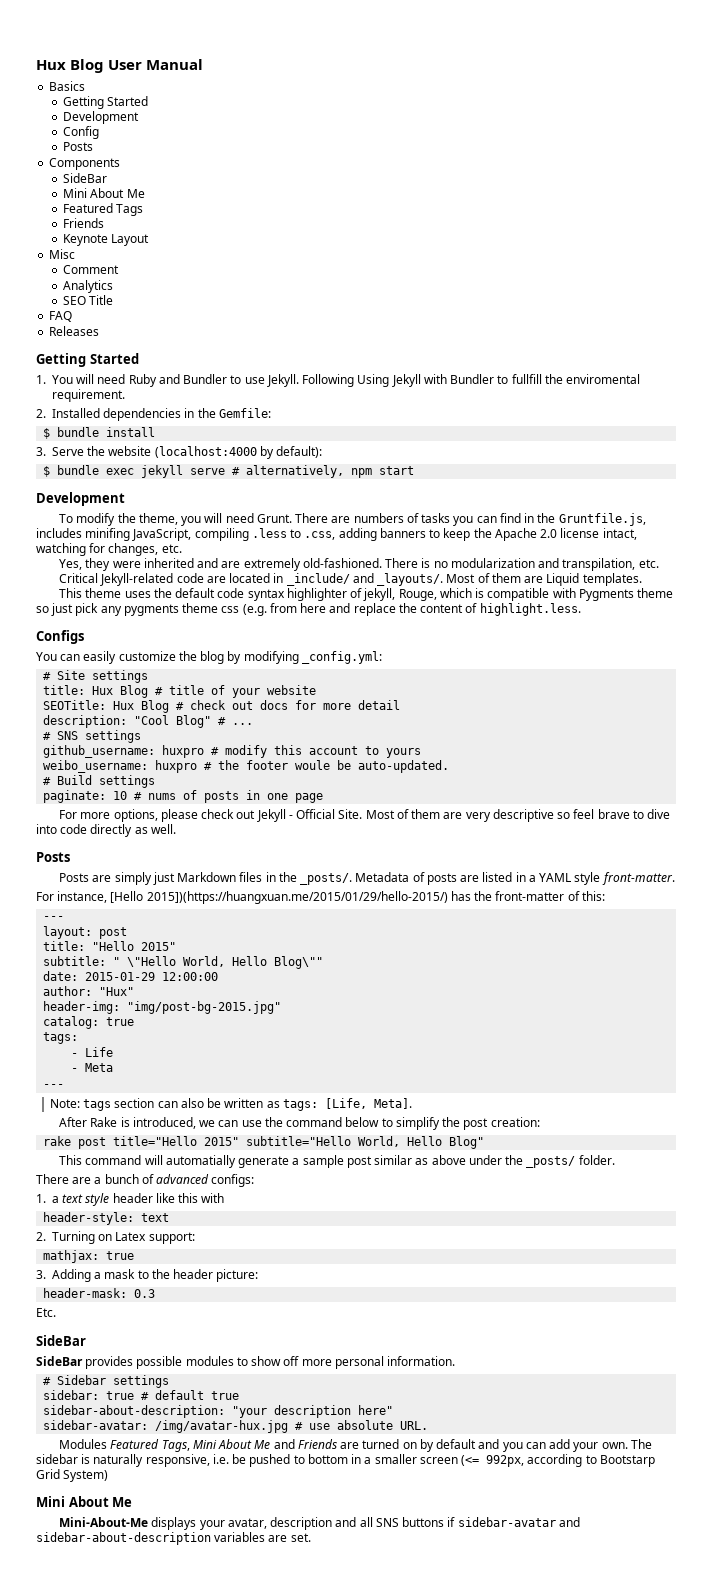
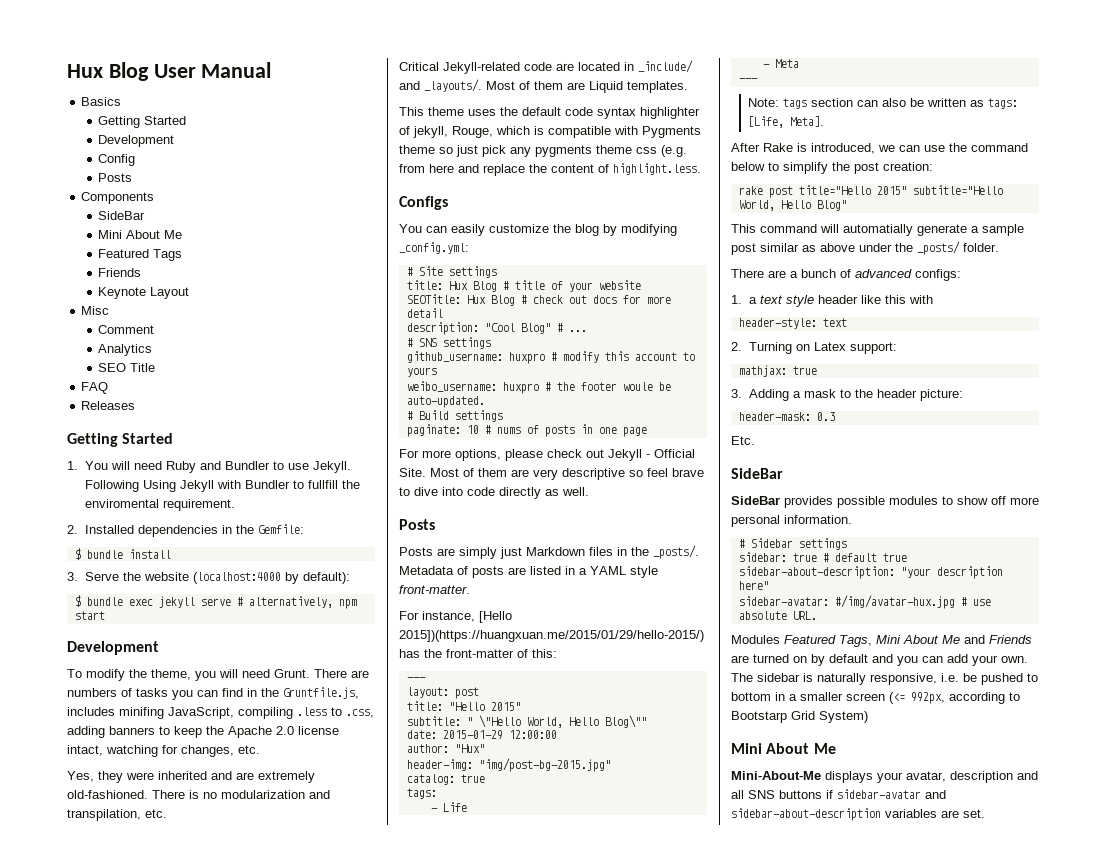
[155,1420,289,1433] /img/avatar-hux.jpg -> [834,595,955,609] #/img/avatar-hux.jpg

